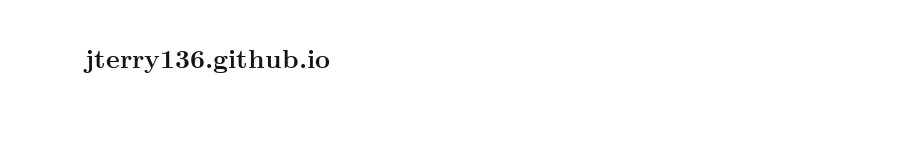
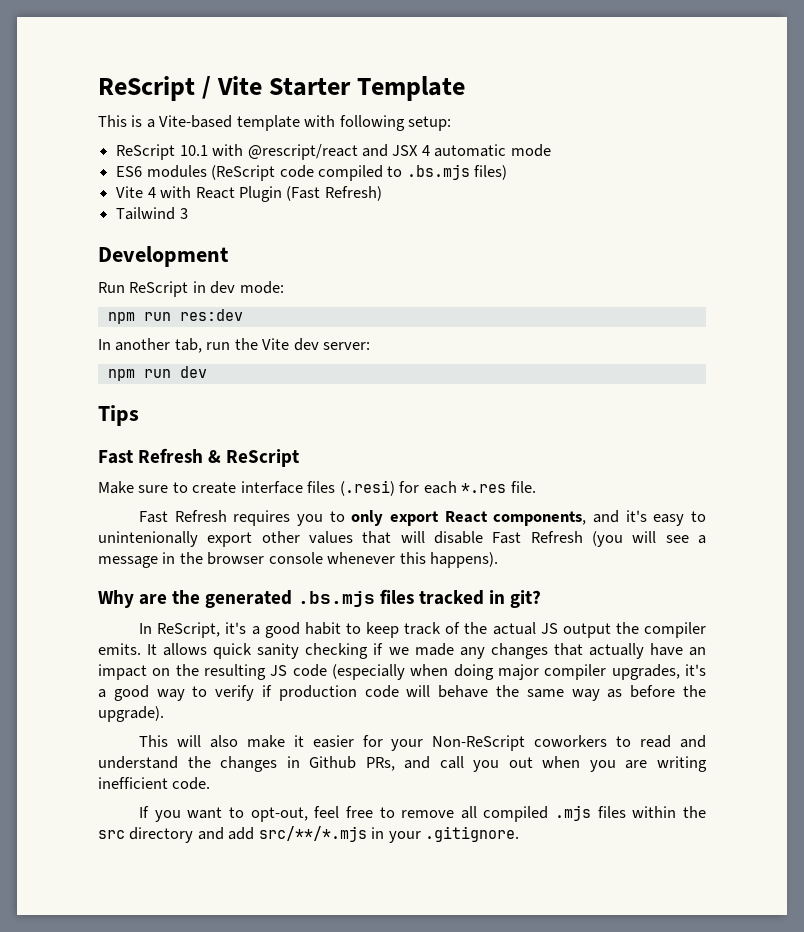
[83,50,330,73] jterry136.github.io -> [98,76,466,101] [98,115,452,131] [116,144,551,160] [116,164,508,181] [116,186,382,202] [116,207,188,220] [98,246,229,267] [98,281,284,297] [107,309,243,324] [98,338,371,353] [107,366,207,381] [98,405,139,426] [98,448,300,467] [98,480,536,496] [139,510,706,526] [98,531,706,547] [98,552,499,568] [98,589,542,608] [139,622,706,638] [98,643,706,659] [98,664,706,680] [98,685,706,701] [98,706,164,722] [139,735,706,751] [98,756,708,772] [98,777,211,790] [139,805,706,822] [98,826,520,843] ReScript / Vite Starter Template // This is a Vite-based template with following setup: // ReScript 10.1 with @rescript/react and JSX 4 automatic mode // ES6 modules (ReScript code compiled to .bs.mjs files) // Vite 4 with React Plugin (Fast Refresh) // Tailwind 3 // Development // Run ReScript in dev mode: // npm run res:dev // In another tab, run the Vite dev server: // npm run dev // Tips // Fast Refresh & ReScript // Make sure to create interface files (.resi) for each *.res file. // Fast Refresh requires you to only export React components, and it's easy to unintenionally export other values that will disable Fast Refresh (you will see a message in the browser console whenever this happens). // Why are the generated .bs.mjs files tracked in git? // In ReScript, it's a good habit to keep track of the actual JS output the compiler emits. It allows quick sanity checking if we made any changes that actually have an impact on the resulting JS code (especially when doing major compiler upgrades, it's a good way to verify if production code will behave the same way as before the upgrade). // This will also make it easier for your Non-ReScript coworkers to read and understand the changes in Github PRs, and call you out when you are writing inefficient code. // If you want to opt-out, feel free to remove all compiled .mjs files within the src directory and add src/**/*.mjs in your .gitignore.

